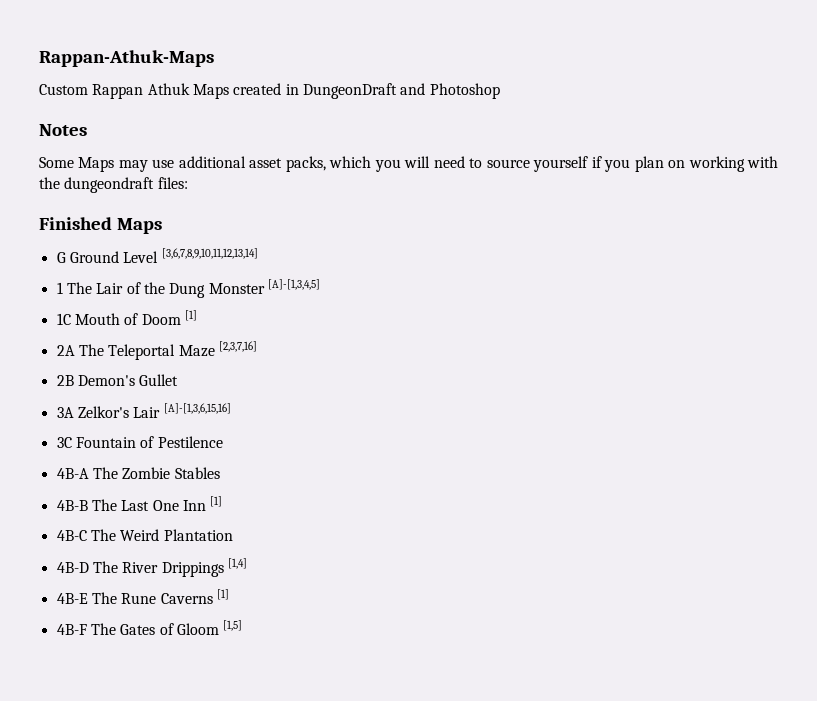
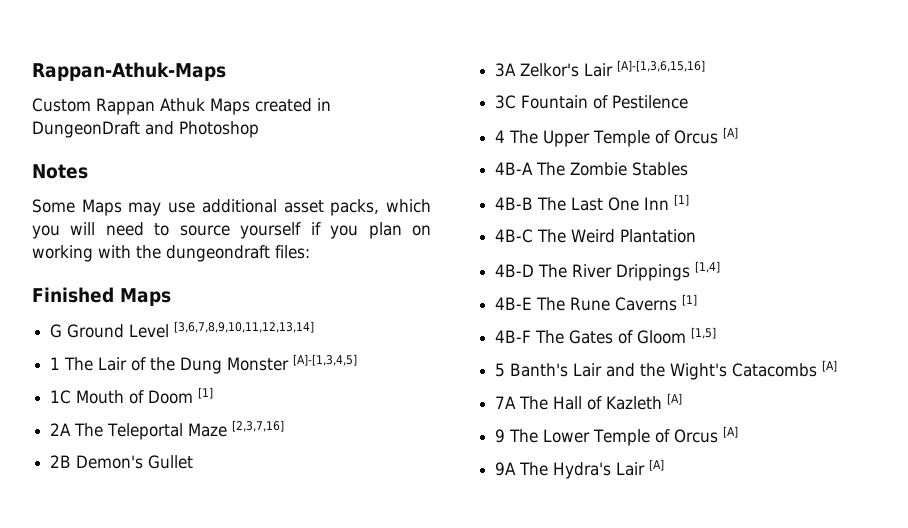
(223, 442) none -> [495,127,739,147] // 4 The Upper Temple of Orcus [A]
(243, 625) none -> [495,360,838,380] [495,393,683,410] [495,426,739,446] [495,459,665,479] // 5 Banth's Lair and the Wight's Catacombs [A] // 7A The Hall of Kazleth [A] // 9 The Lower Temple of Orcus [A] // 9A The Hydra's Lair [A]

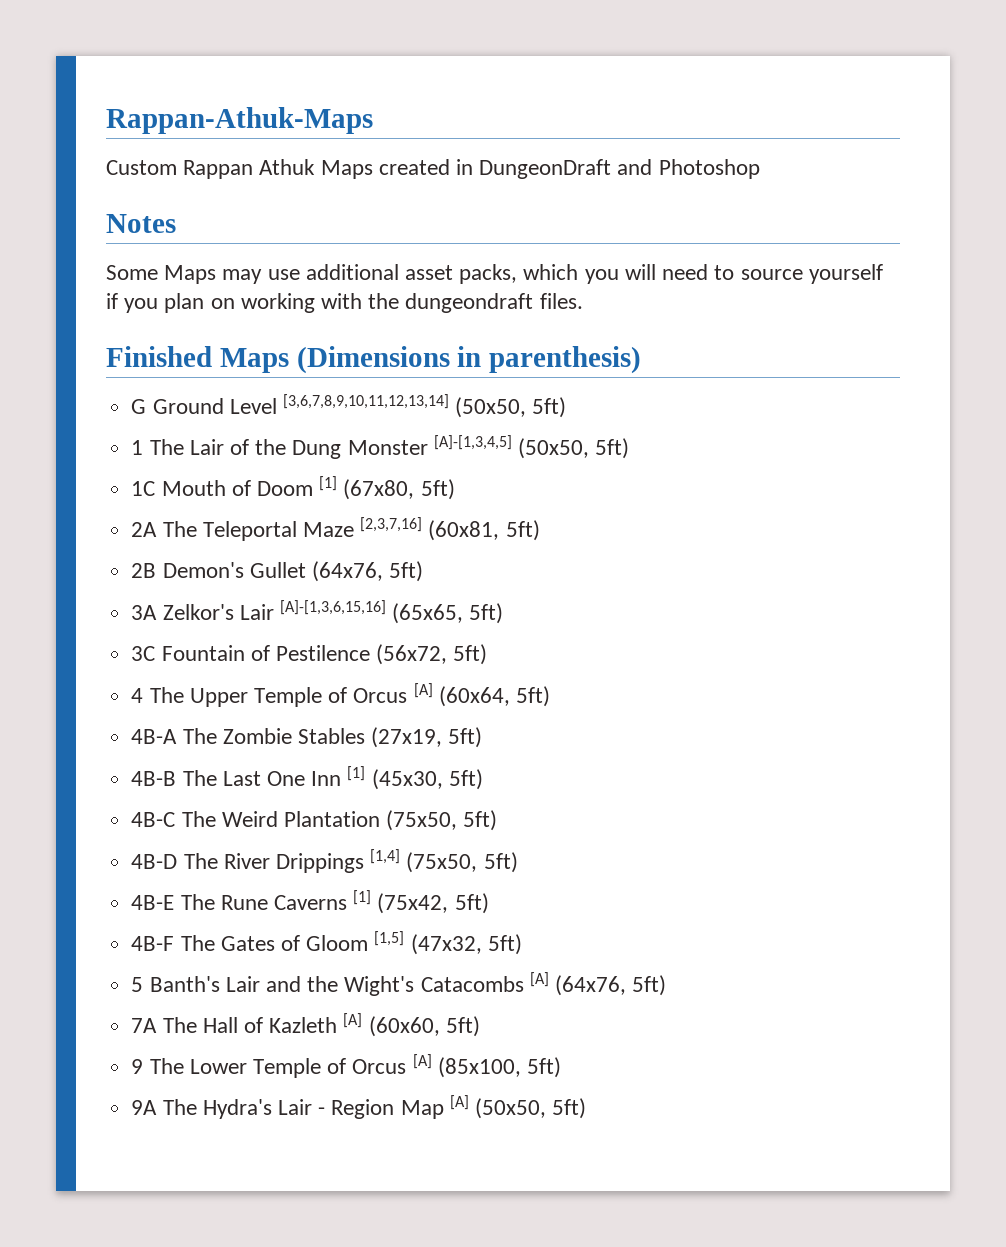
[275,245,310,259] files: -> [539,293,583,309] files.
(171, 297) none -> [296,346,642,374] (Dimensions in parenthesis)
(315, 327) none -> [455,397,567,418] (50x50, 5ft)
(358, 360) none -> [517,438,630,459] (50x50, 5ft)
(214, 393) none -> [343,479,455,500] (67x80, 5ft)
(285, 426) none -> [428,520,540,541] (60x81, 5ft)
(194, 462) none -> [311,561,424,582] (64x76, 5ft)
(706, 66) none -> [392,603,504,624] (65x65, 5ft)
(689, 102) none -> [376,644,488,665] (56x72, 5ft)
(739, 133) none -> [438,686,550,707] (60x64, 5ft)
(689, 169) none -> [371,727,483,748] (27x19, 5ft)
(690, 200) none -> [371,769,483,790] (45x30, 5ft)
(697, 236) none -> [386,810,498,831] (75x50, 5ft)
(721, 267) none -> [406,852,518,873] (75x50, 5ft)
(698, 300) none -> [377,893,489,914] (75x42, 5ft)
(717, 333) none -> [410,934,522,955] (47x32, 5ft)
(838, 366) none -> [554,975,667,996] (64x76, 5ft)
(683, 399) none -> [368,1016,480,1037] (60x60, 5ft)
(739, 432) none -> [437,1057,561,1078] (85x100, 5ft)
[649,459,665,471] [A] -> [318,1095,587,1119] - Region Map [A] (50x50, 5ft)

